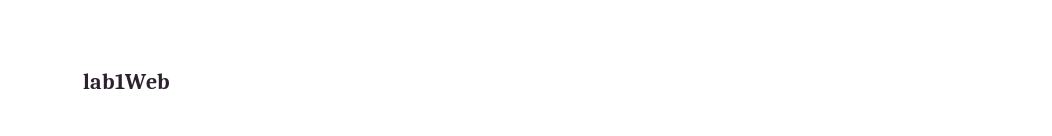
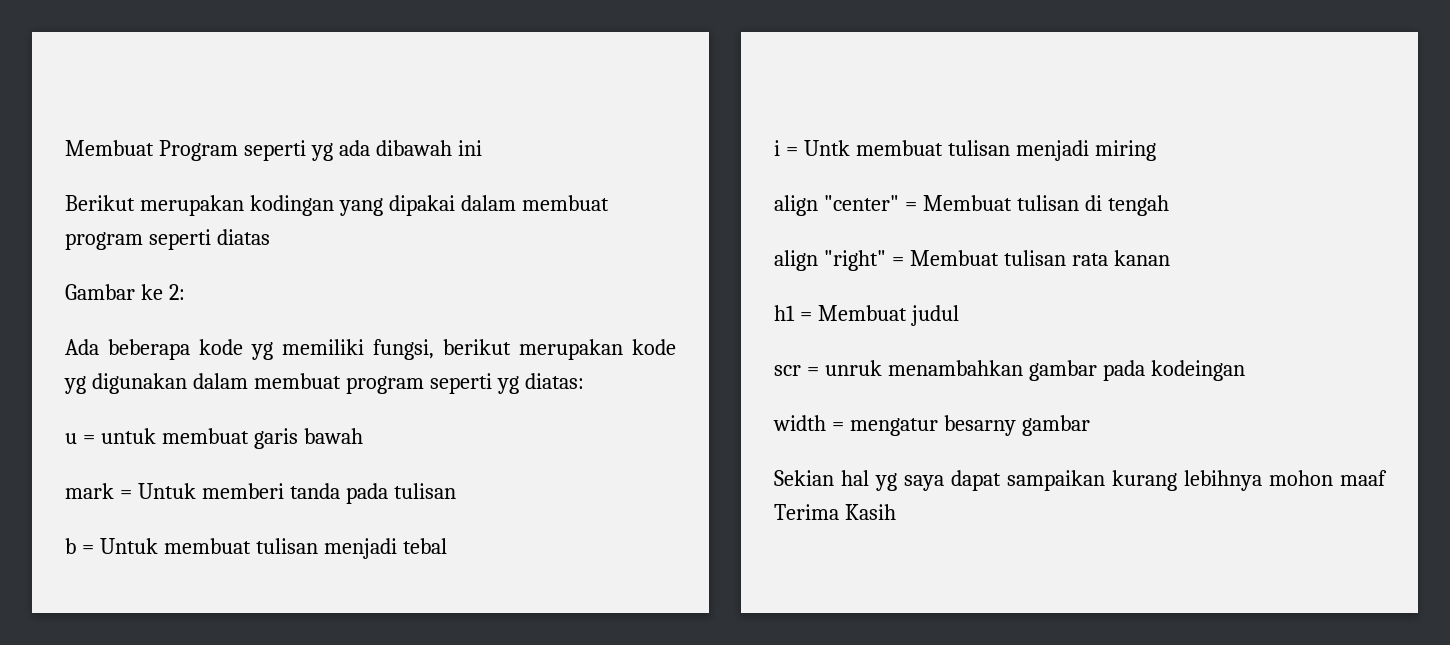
[83,73,170,89] lab1Web -> [65,140,482,161] [65,195,609,216] [65,229,270,250] [65,284,185,300] [65,339,676,360] [64,373,584,394] [65,428,363,449] [65,483,456,504] [65,538,447,559] [774,140,1156,161] [774,195,1169,216] [774,250,1170,271] [774,305,959,326] [774,360,1245,381] [773,415,1090,436] [774,470,1387,491] [774,504,896,520] Membuat Program seperti yg ada dibawah ini // Berikut merupakan kodingan yang dipakai dalam membuat program seperti diatas // Gambar ke 2: // Ada beberapa kode yg memiliki fungsi, berikut merupakan kode yg digunakan dalam membuat program seperti yg diatas: // u = untuk membuat garis bawah // mark = Untuk memberi tanda pada tulisan // b = Untuk membuat tulisan menjadi tebal // i = Untk membuat tulisan menjadi miring // align "center" = Membuat tulisan di tengah // align "right" = Membuat tulisan rata kanan // h1 = Membuat judul // scr = unruk menambahkan gambar pada kodeingan // width = mengatur besarny gambar // Sekian hal yg saya dapat sampaikan kurang lebihnya mohon maaf Terima Kasih

